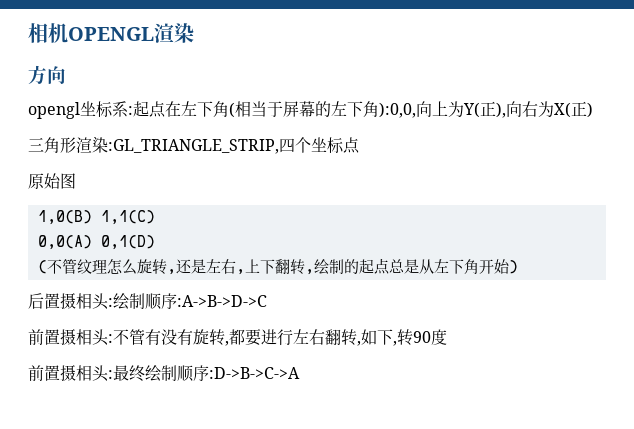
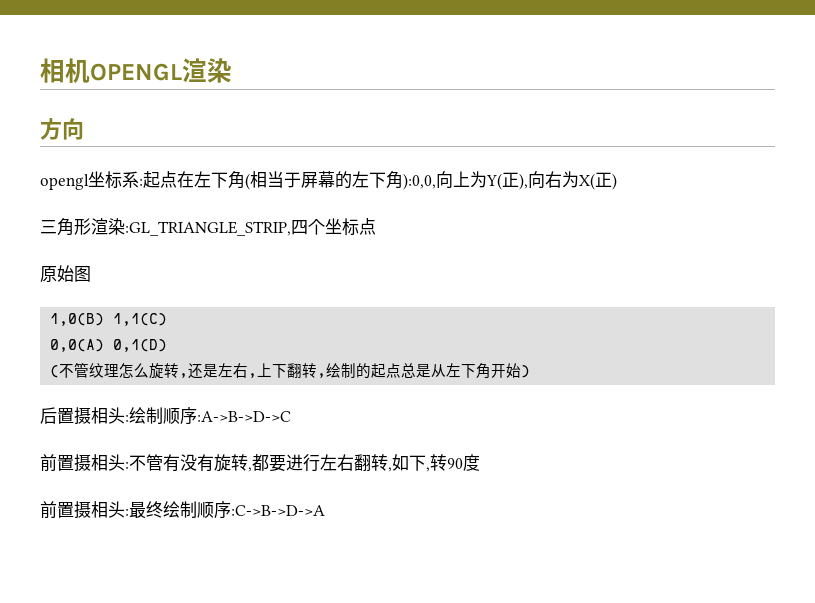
[209,367,300,379] :D->B->C->A -> [231,505,325,516] :C->B->D->A

